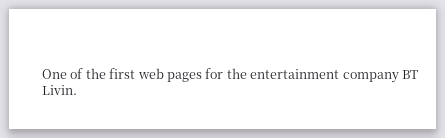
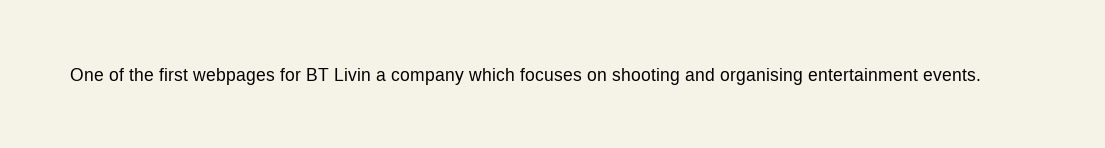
[137,68,418,83] [42,85,77,95] web pages for the entertainment company BT Livin. -> [192,68,981,85] webpages for BT Livin a company which focuses on shooting and organising entertainment events.

